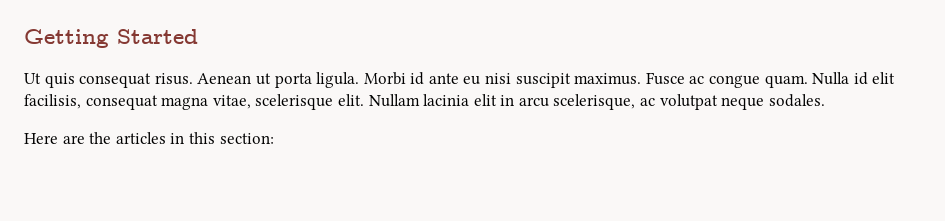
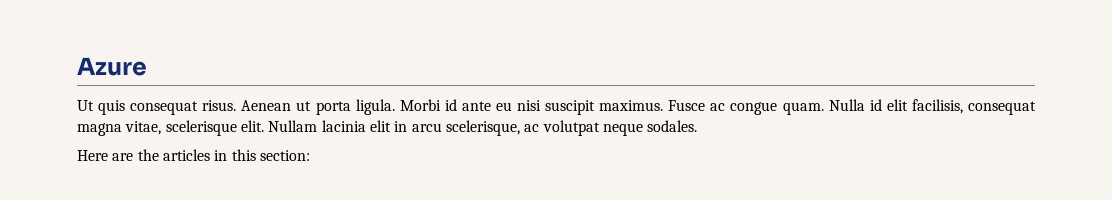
[24,29,198,48] Getting Started -> [77,57,147,76] Azure

